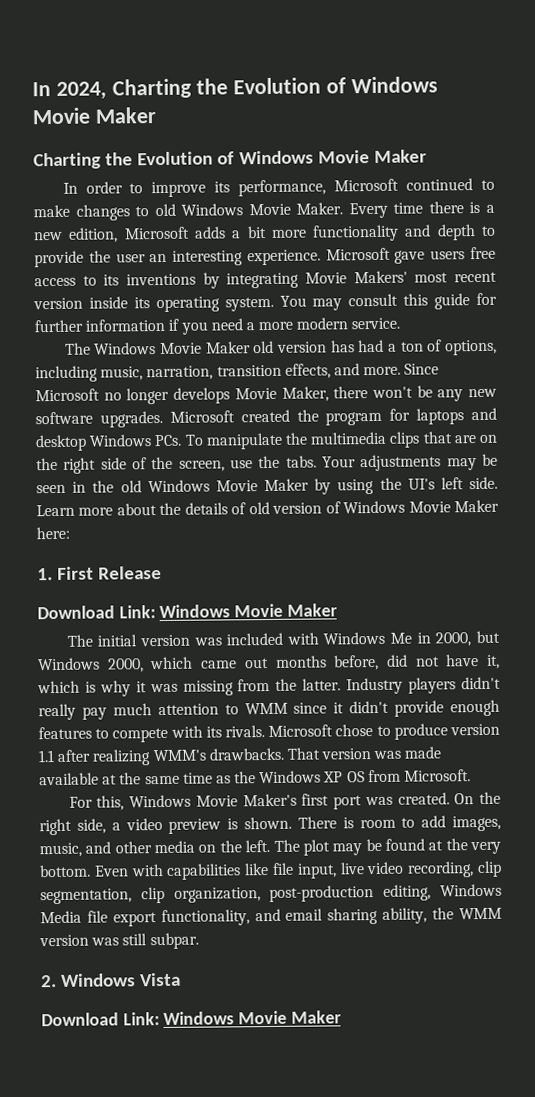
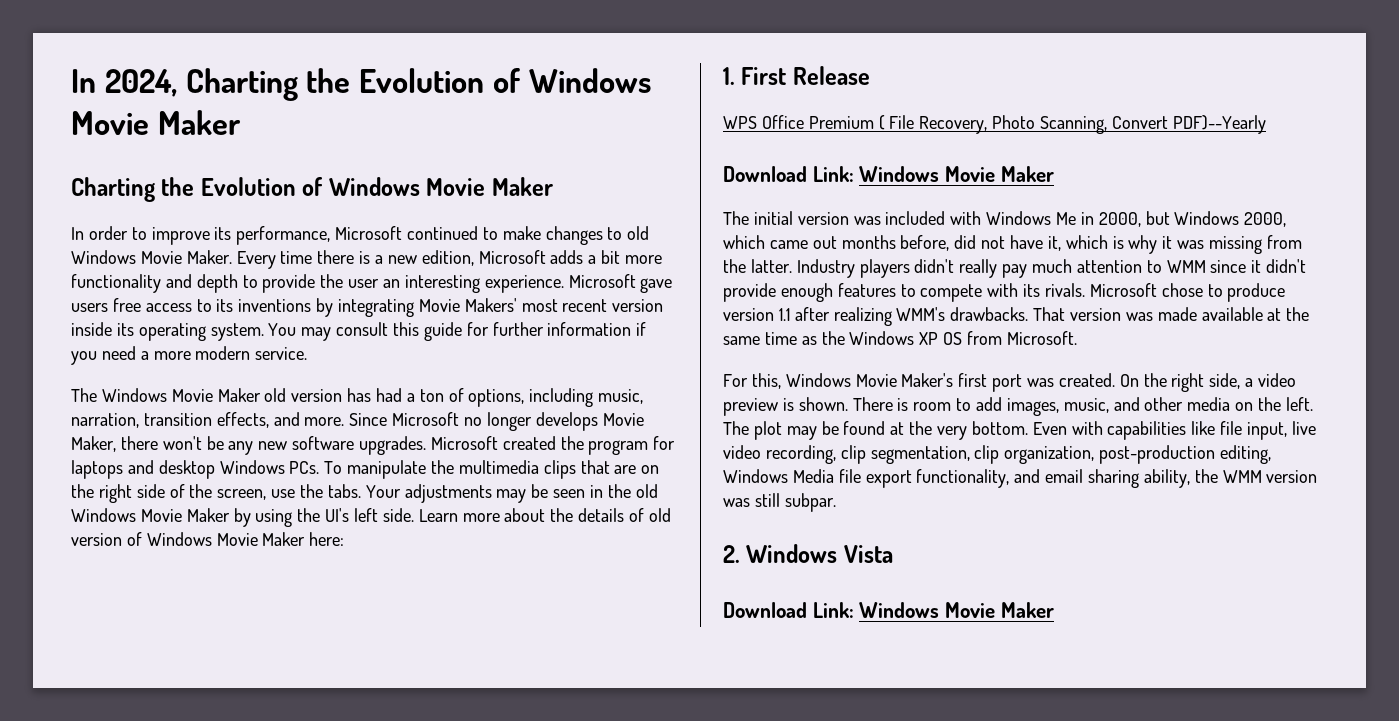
(163, 572) none -> [723,115,1266,134] // WPS Office Premium ( File Recovery, Photo Scanning, Convert PDF)--Yearly

